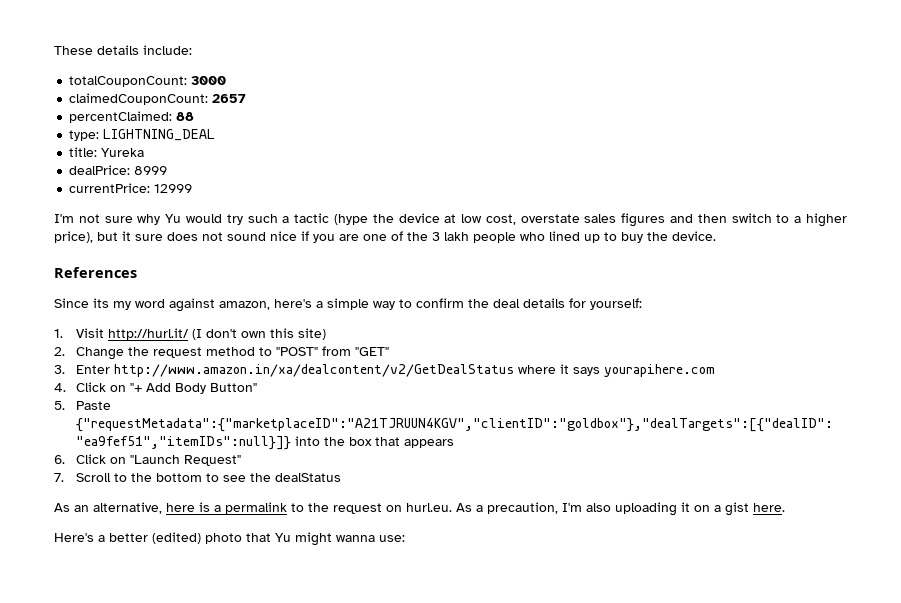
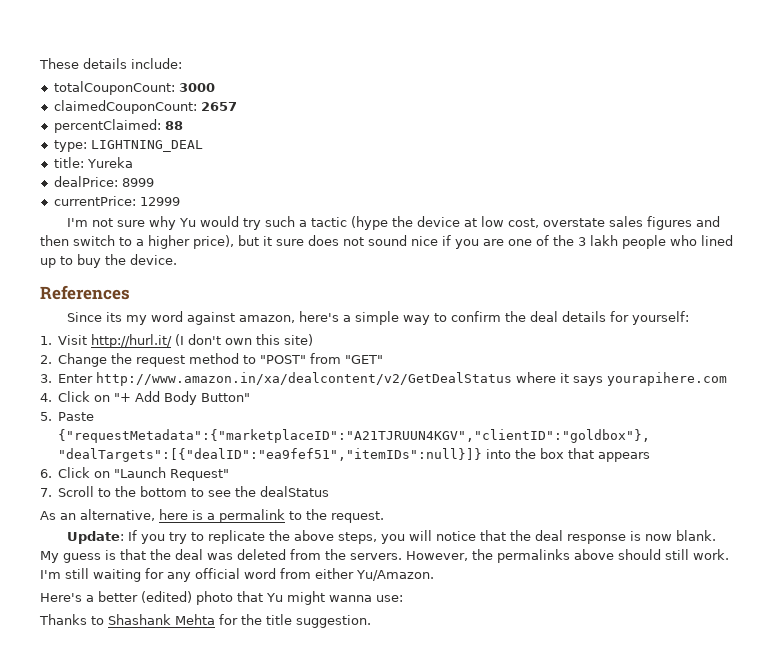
[333,502,785,516] request on hurl.eu. As a precaution, I'm also uploading it on a gist here. -> [331,511,384,523] [67,530,717,544] [40,549,729,563] [40,568,434,582] request. // Update: If you try to replicate the above steps, you will notice that the deal response is now blank. My guess is that the deal was deleted from the servers. However, the permalinks above should still work. I'm still waiting for any official word from either Yu/Amazon.
(405, 538) none -> [39,614,371,628] // Thanks to Shashank Mehta for the title suggestion.

